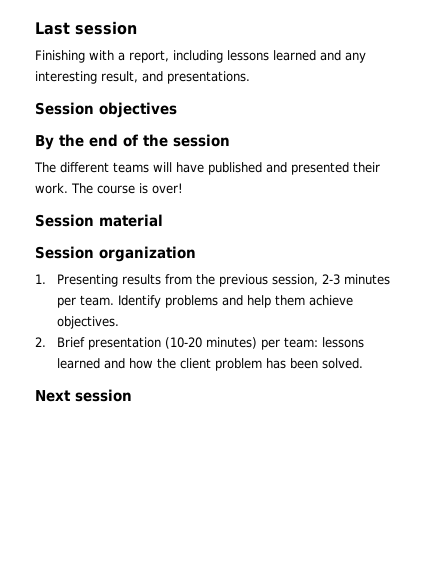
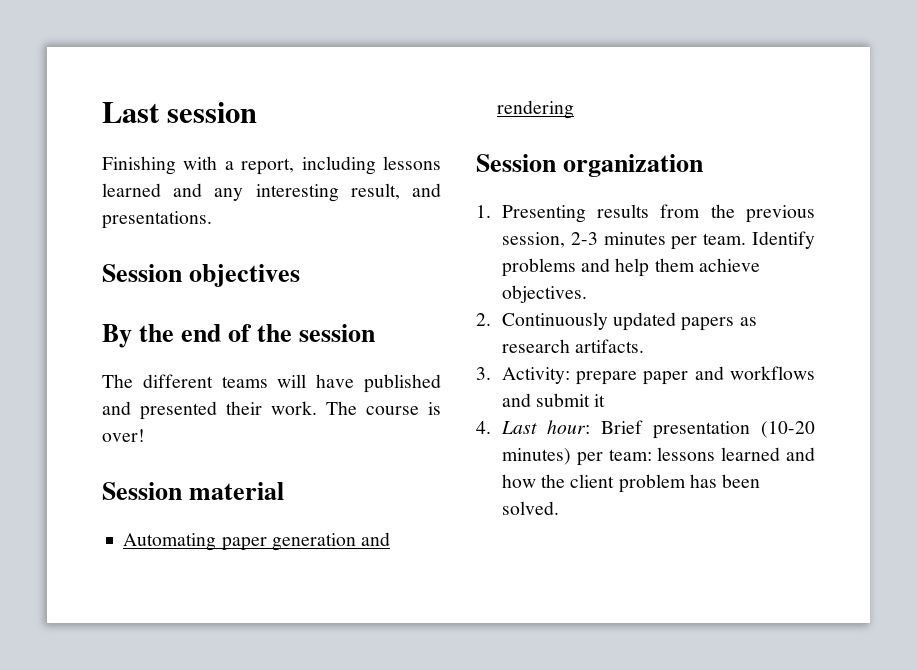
(163, 220) none -> [123,532,391,551] [497,100,575,119] // Automating paper generation and rendering
(46, 342) none -> [501,312,757,331] [501,339,645,353] [476,366,815,385] [501,393,606,407] [476,420,590,434] Continuously updated papers as research artifacts. // 3. Activity: prepare paper and workflows and submit it // 4. Last hour:
[35,389,132,402] // Next session -> (559, 508) none

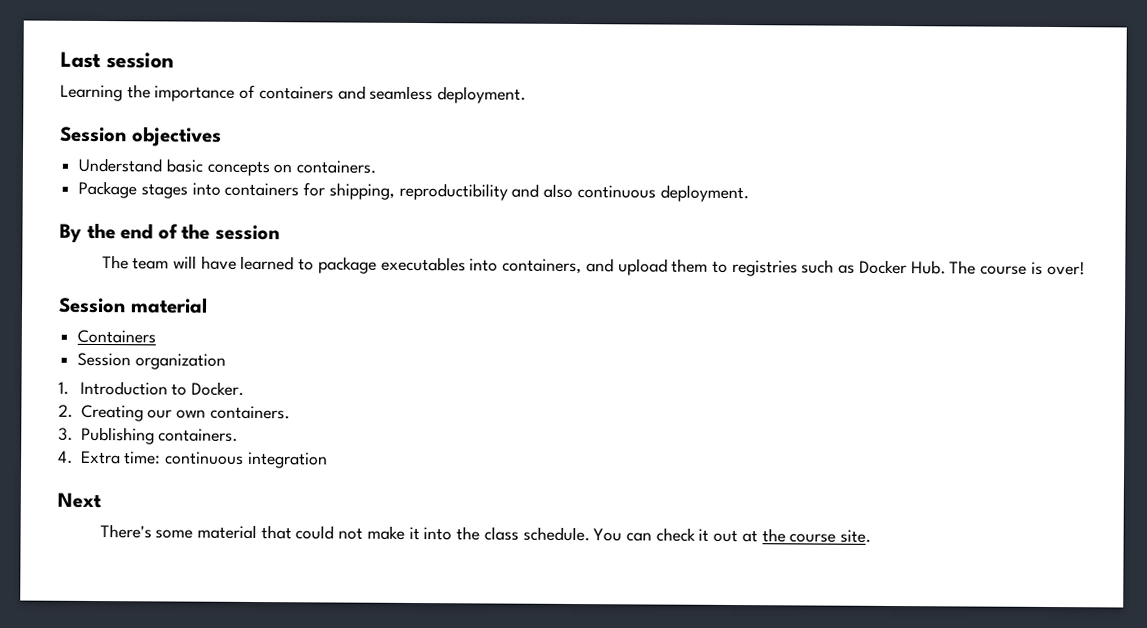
[102,156,441,175] [102,183,441,202] [102,211,212,229] [102,264,301,287] Finishing with a report, including lessons learned and any interesting result, and presentations. // Session objectives -> [60,84,527,104] [60,126,222,147] [78,157,377,177] [78,180,749,203] Learning the importance of containers and seamless deployment. // Session objectives // Understand basic concepts on containers. // Package stages into containers for shipping, reproductibility and also continuous deployment.
[142,374,442,393] [102,401,317,420] different teams will have published and presented their work. -> [132,255,946,277] team will have learned to package executables into containers, and upload them to registries such as Docker Hub.
[123,532,391,551] [497,100,575,119] [476,154,704,177] [476,204,815,223] [501,231,815,250] [501,258,761,277] [501,285,587,303] [476,312,757,331] [501,339,645,353] [476,366,815,385] [501,393,606,407] [476,420,815,439] [501,447,815,466] [501,474,761,493] [501,501,559,515] Automating paper generation and rendering // Session organization // 1. Presenting results from the previous session, 2-3 minutes per team. Identify problems and help them achieve objectives. // 2. Continuously updated papers as research artifacts. // 3. Activity: prepare paper and workflows and submit it // 4. Last hour: Brief presentation (10-20 minutes) per team: lessons learned and how the client problem has been solved. -> [77,329,157,344] [77,352,226,370] [58,380,245,396] [58,404,290,422] [58,426,239,445] [58,450,328,469] [57,492,102,509] [99,524,872,543] Containers // Session organization // 1. Introduction to Docker. // 2. Creating our own containers. // 3. Publishing containers. // 4. Extra time: continuous integration // Next // There's some material that could not make it into the class schedule. You can check it out at the course site.

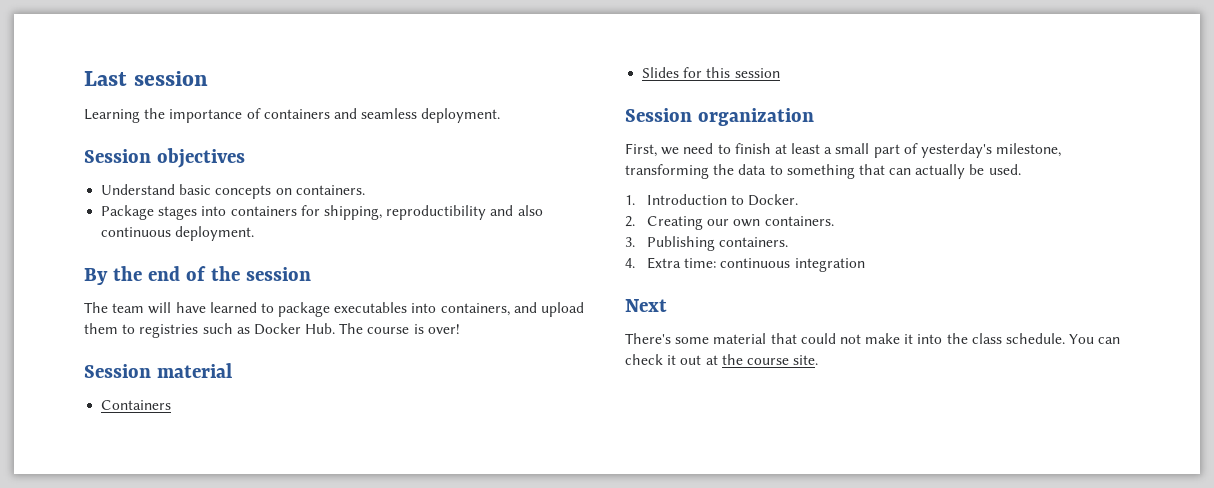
[77,352,226,370] Session organization -> [642,67,780,78] [625,108,814,126] [625,143,1062,158] [625,164,1021,179] Slides for this session // Session organization // First, we need to finish at least a small part of yesterday's milestone, transforming the data to something that can actually be used.

